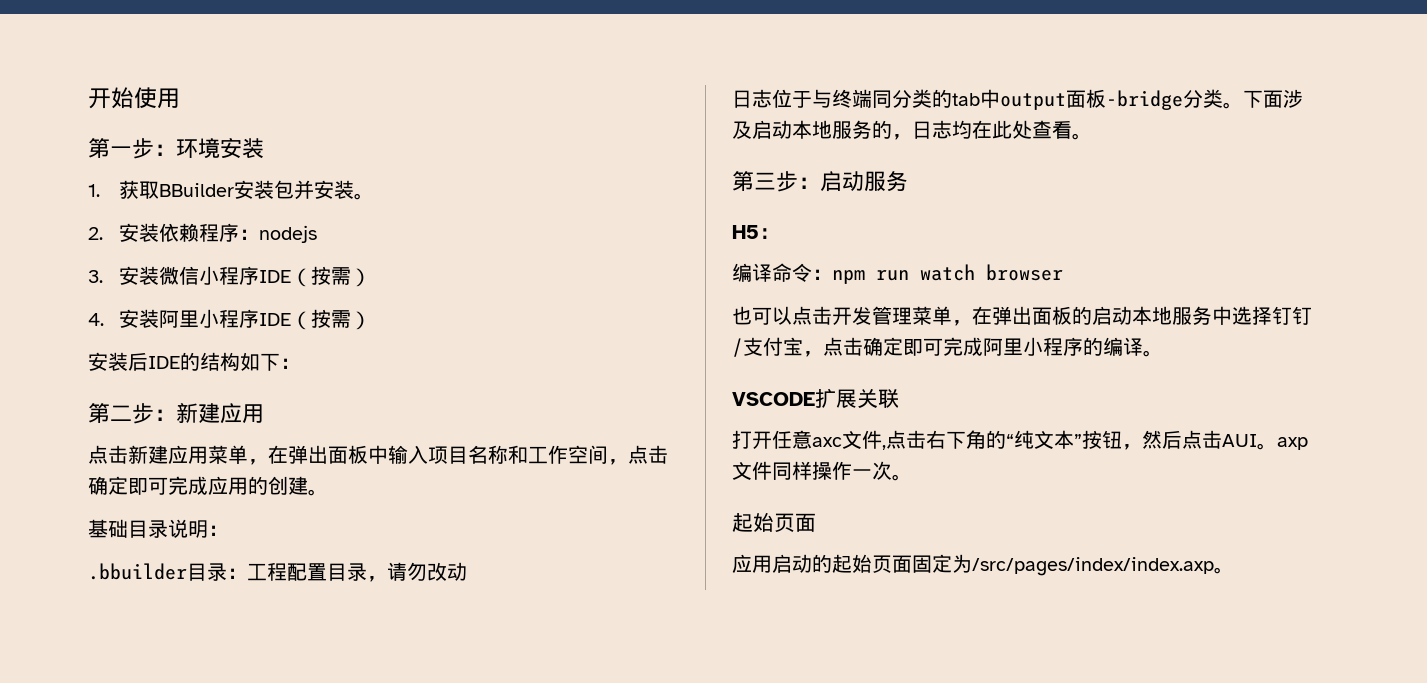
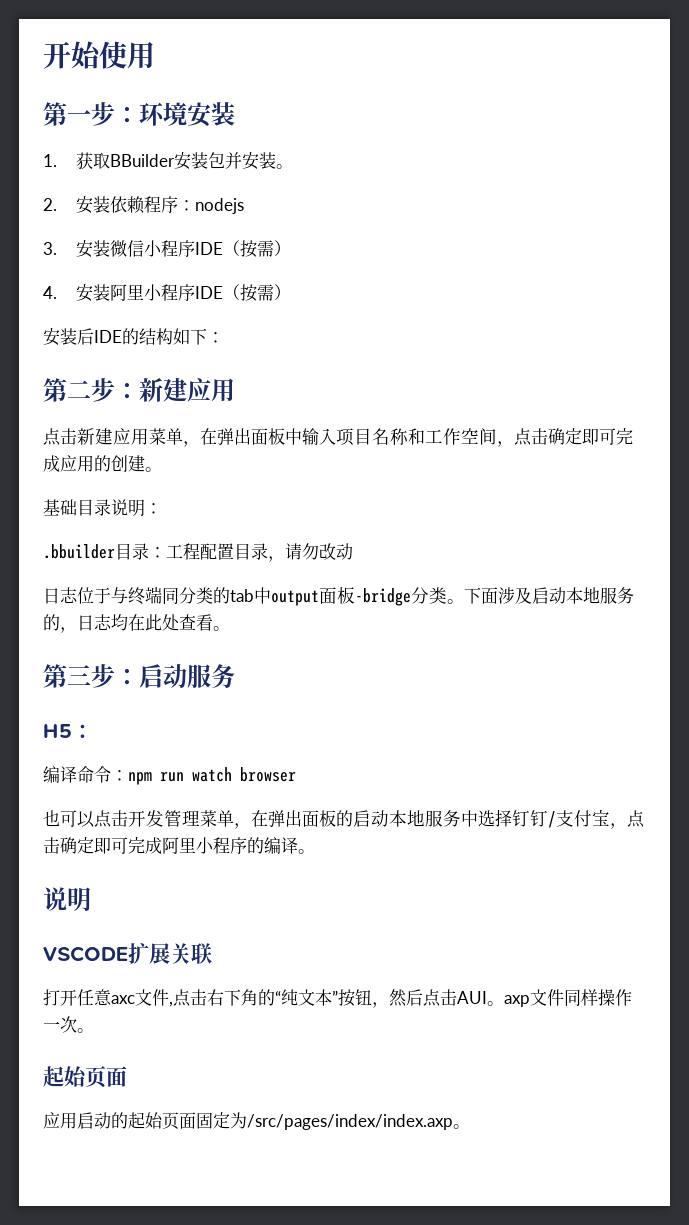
(1163, 353) none -> [43,887,91,911] // 说明

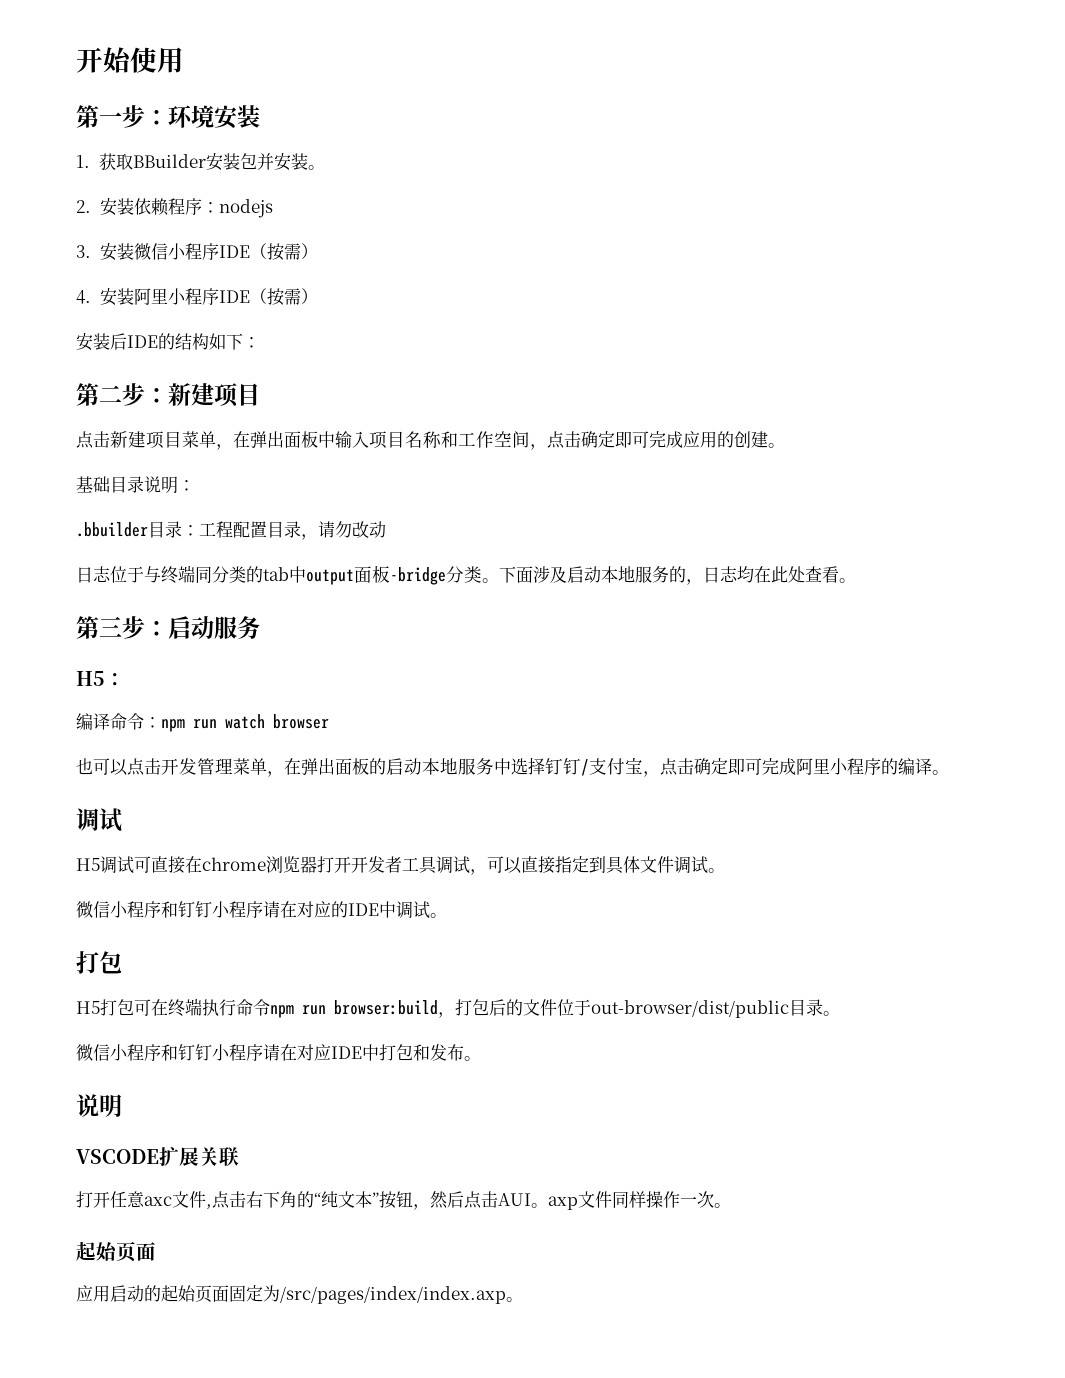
[187,378,235,402] 应用 -> [214,383,260,407] 项目
[113,428,149,445] 应用 -> [146,431,182,449] 项目
(315, 851) none -> [76,808,122,832] [76,856,725,875] [76,901,447,919] [76,951,122,974] [76,998,840,1018] [76,1044,481,1061] // 调试 // H5调试可直接在chrome浏览器打开开发者工具调试，可以直接指定到具体文件调试。 // 微信小程序和钉钉小程序请在对应的IDE中调试。 // 打包 // H5打包可在终端执行命令npm run browser:build，打包后的文件位于out-browser/dist/public目录。 // 微信小程序和钉钉小程序请在对应IDE中打包和发布。

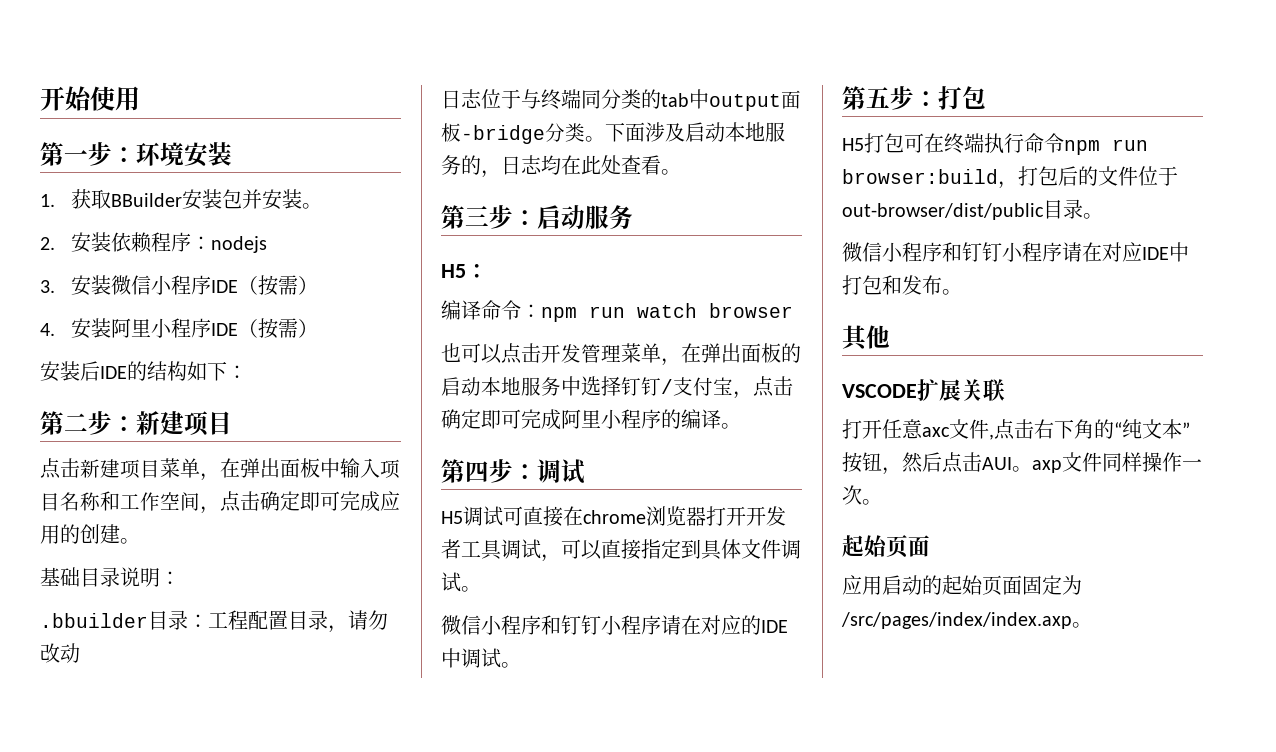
(949, 772) none -> [441,459,537,483] 第四步：
(447, 915) none -> [842,86,938,110] 第五步：
[76,1094,122,1117] 说明 -> [842,325,890,351] 其他

